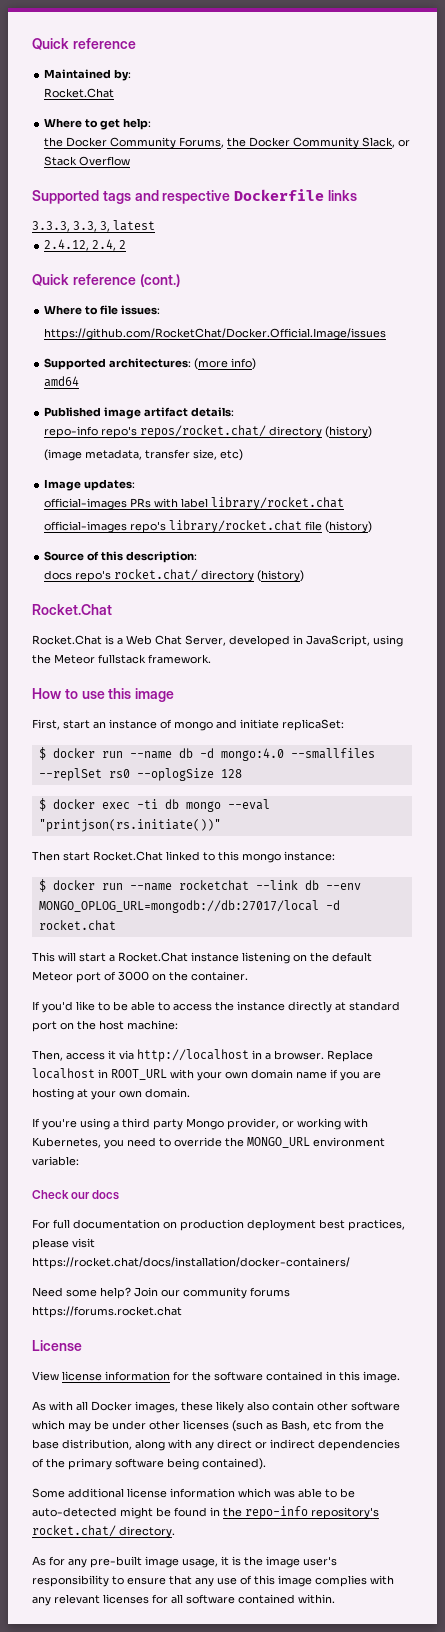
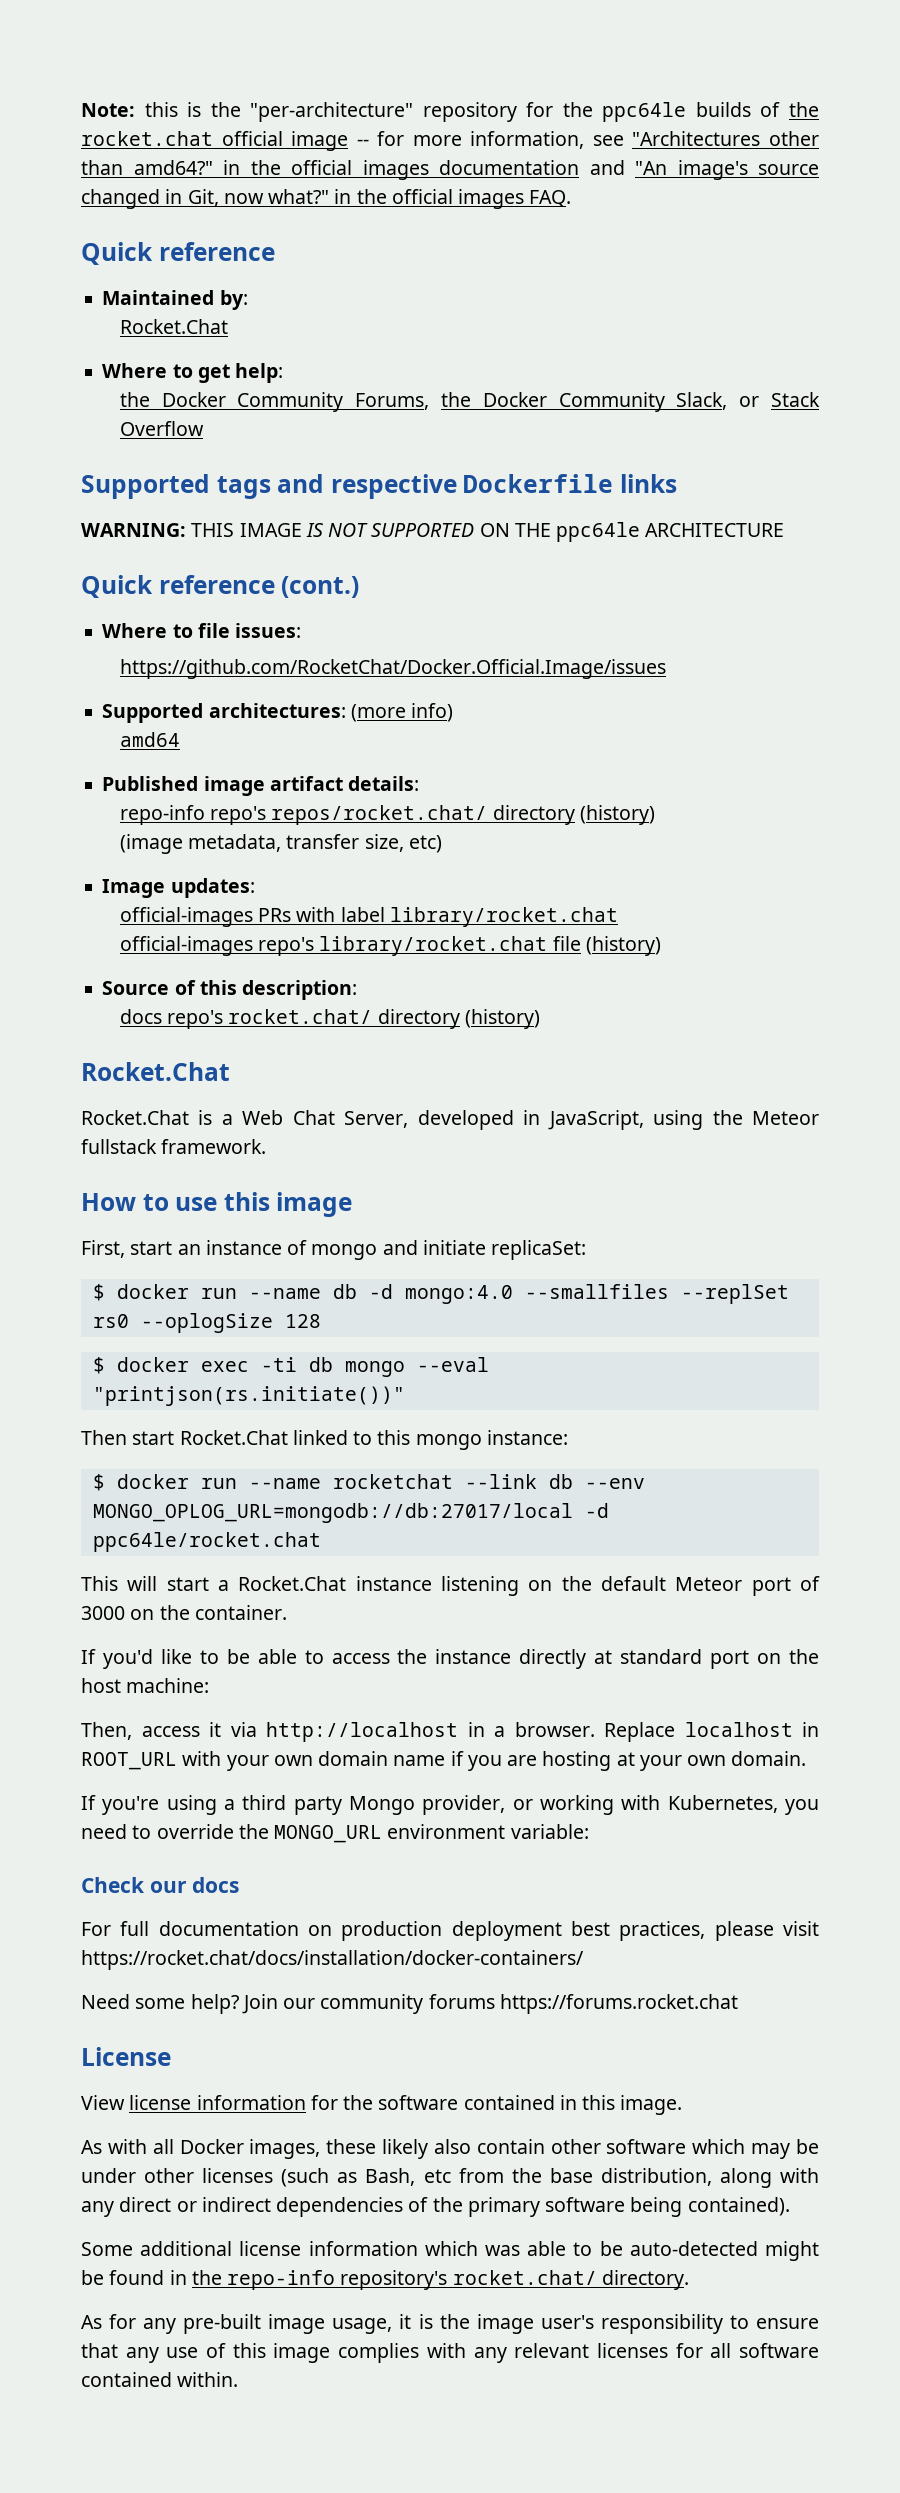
(32, 44) none -> [81,102,819,122] [81,131,819,151] [81,160,819,180] [81,189,572,209] Note: this is the "per-architecture" repository for the ppc64le builds of the rocket.chat official image -- for more information, see "Architectures other than amd64?" in the official images documentation and "An image's source changed in Git, now what?" in the official images FAQ. //
[32,220,155,232] [44,239,127,251] 3.3.3, 3.3, 3, latest // 2.4.12, 2.4, 2 -> [81,522,785,542] WARNING: THIS IMAGE IS NOT SUPPORTED ON THE ppc64le ARCHITECTURE
[38,920,116,931] rocket.chat -> [92,1532,321,1552] ppc64le/rocket.chat

